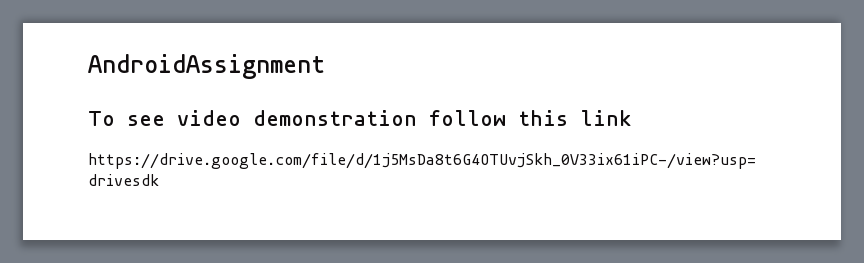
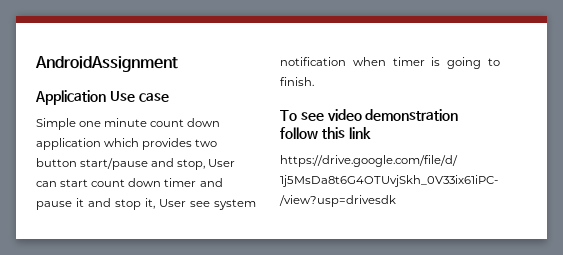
(326, 66) none -> [35,90,169,105] [36,118,221,130] [36,138,218,150] [36,158,236,170] [36,178,223,187] [36,198,256,210] [280,57,500,69] [280,77,314,86] // Application Use case // Simple one minute count down application which provides two button start/pause and stop, User can start count down timer and pause it and stop it, User see system notification when timer is going to finish.

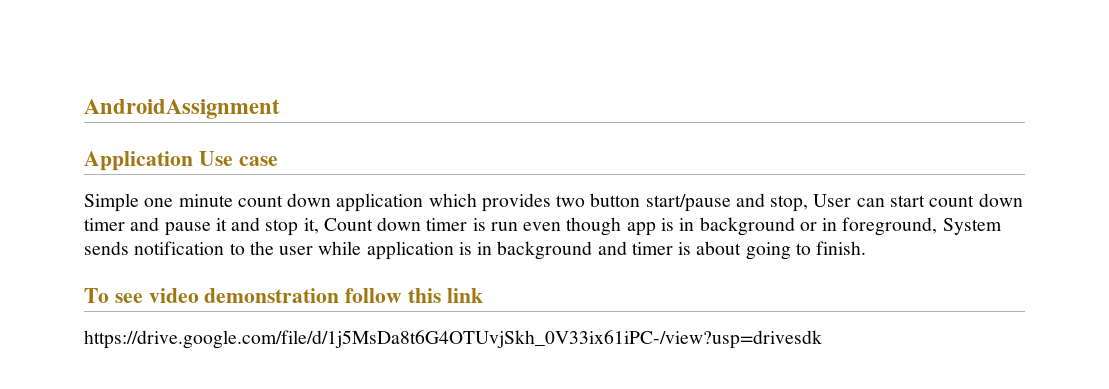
[159,199,256,210] [280,57,441,66] User see system notification when timer is -> [323,217,1002,236] [84,241,742,260] Count down timer is run even though app is in background or in foreground, System sends notification to the user while application is in background and timer is about

